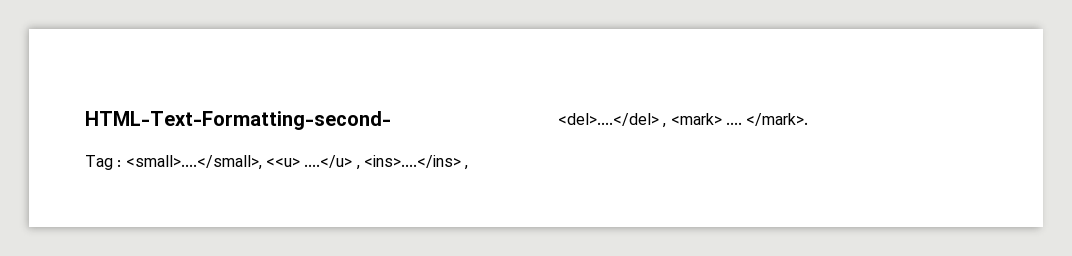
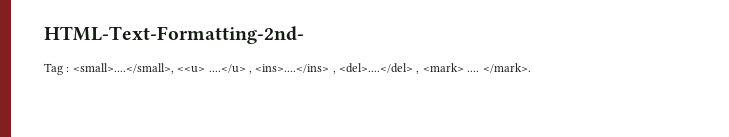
[85,111,391,130] HTML-Text-Formatting-second- -> [44,26,304,44] HTML-Text-Formatting-2nd-

